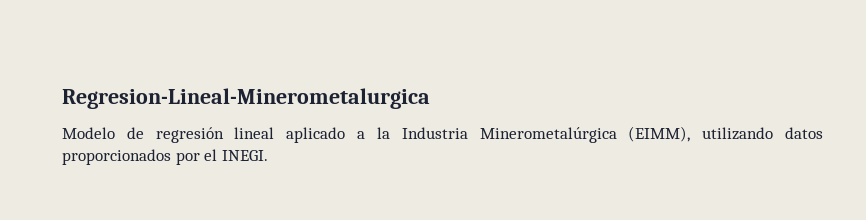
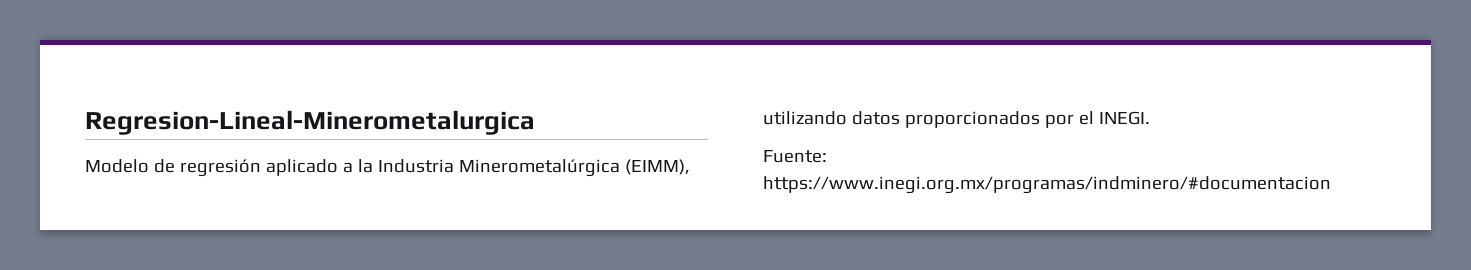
[234,127,275,139] lineal -> (261, 168) none
(268, 155) none -> [763,150,827,163] [763,176,1331,194] // Fuente: https://www.inegi.org.mx/programas/indminero/#documentacion

